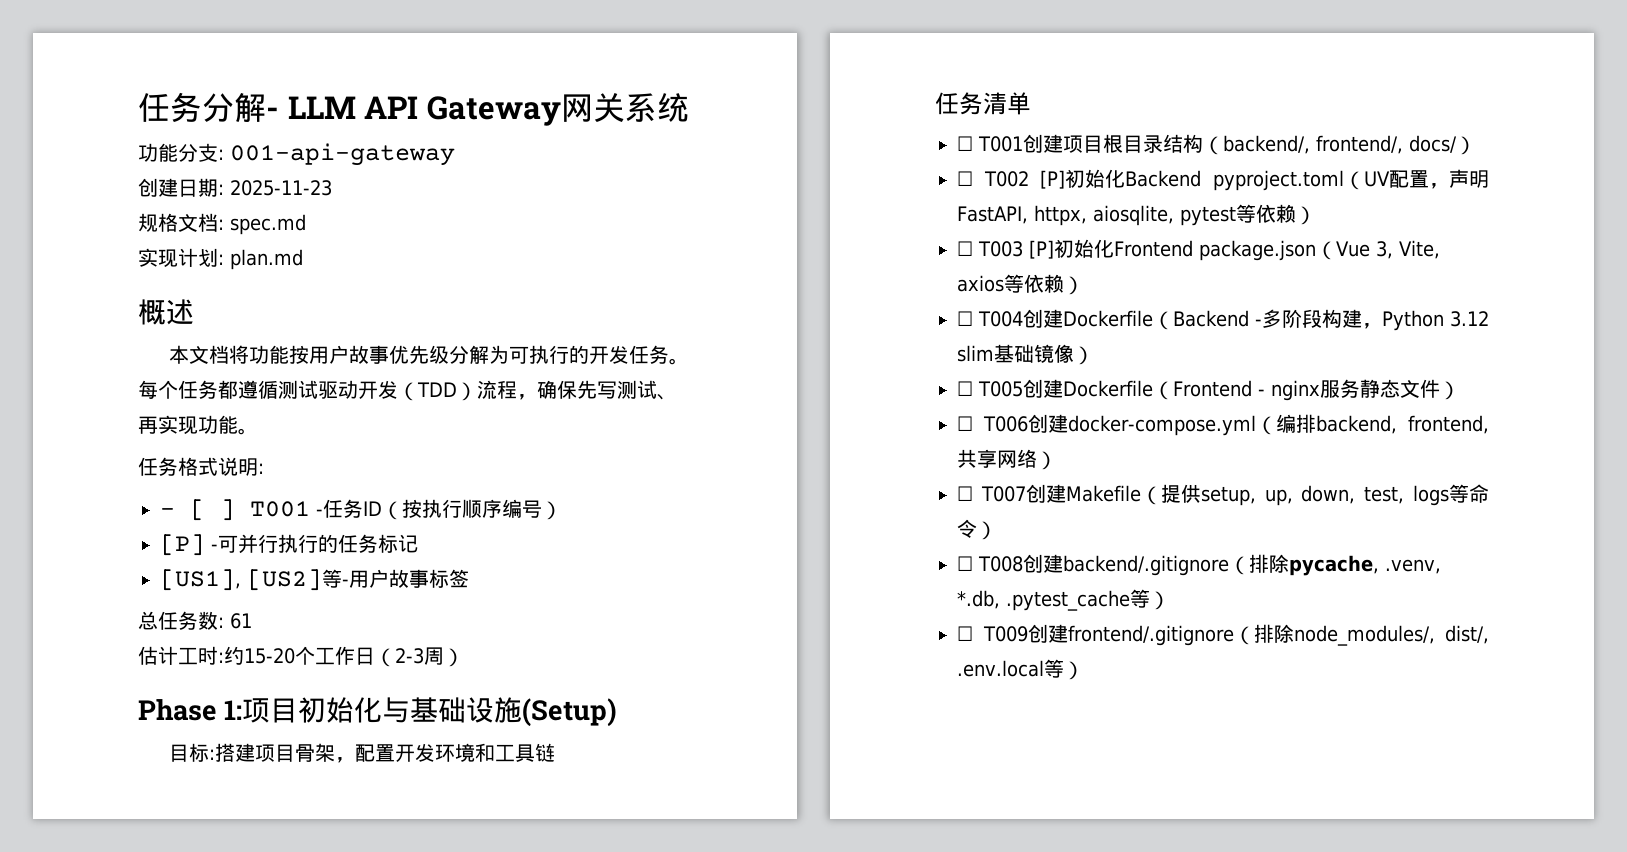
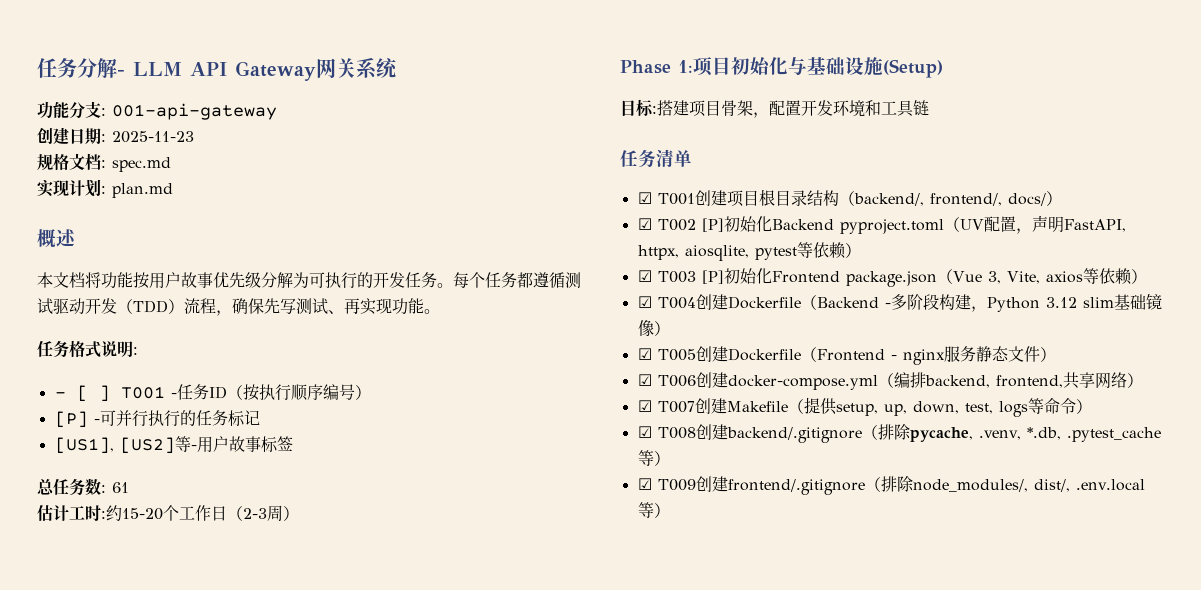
[957,136,973,151] ☐ -> [637,192,652,204] ☑
[957,171,973,186] ☐ -> [637,218,652,230] ☑
[957,241,973,256] ☐ -> [637,270,652,282] ☑
[957,311,973,326] ☐ -> [637,296,652,308] ☑
[957,381,973,396] ☐ -> [637,348,652,360] ☑
[957,416,973,431] ☐ -> [637,374,652,386] ☑
[957,486,973,501] ☐ -> [637,400,652,412] ☑
[957,556,973,571] ☐ -> [637,426,652,438] ☑
[957,626,973,641] ☐ -> [637,478,652,490] ☑

